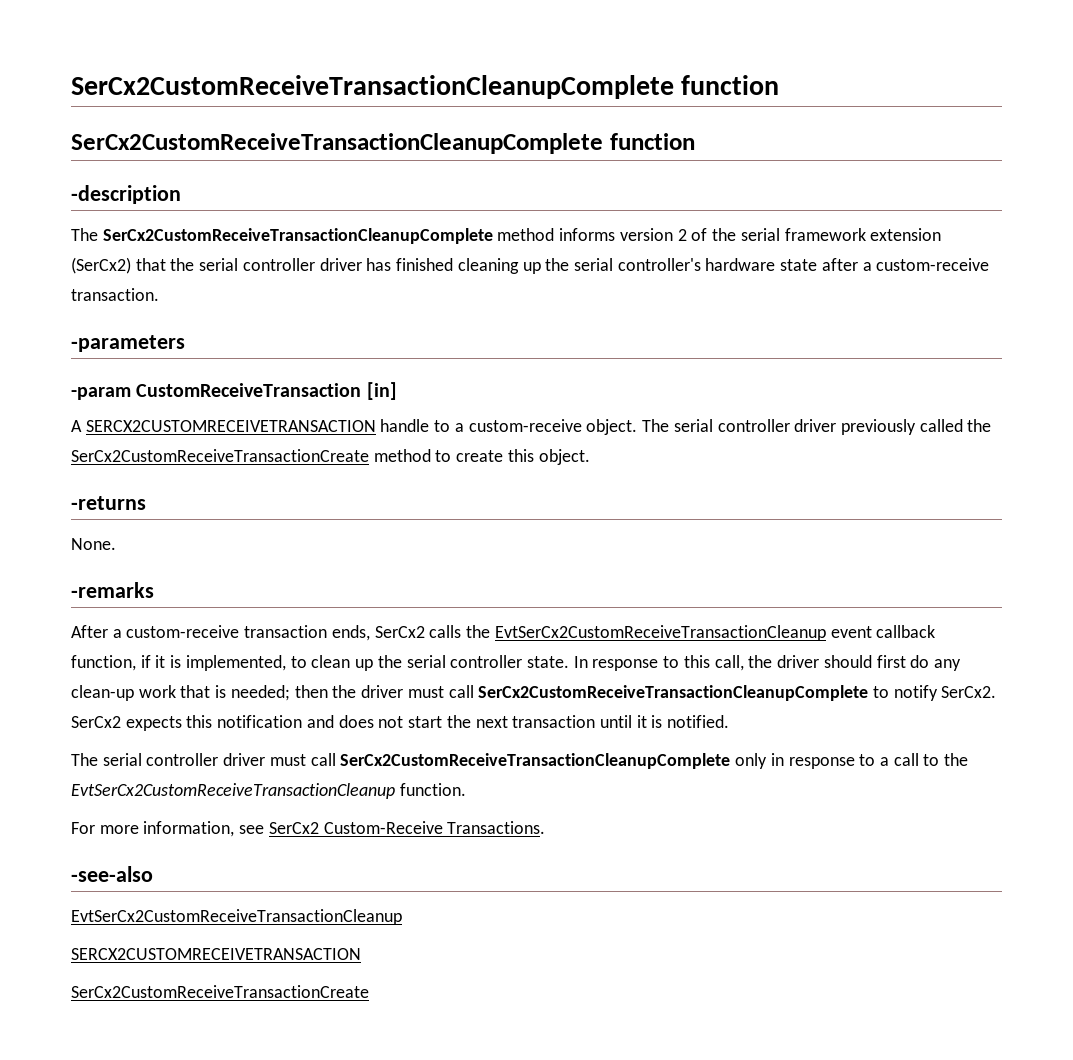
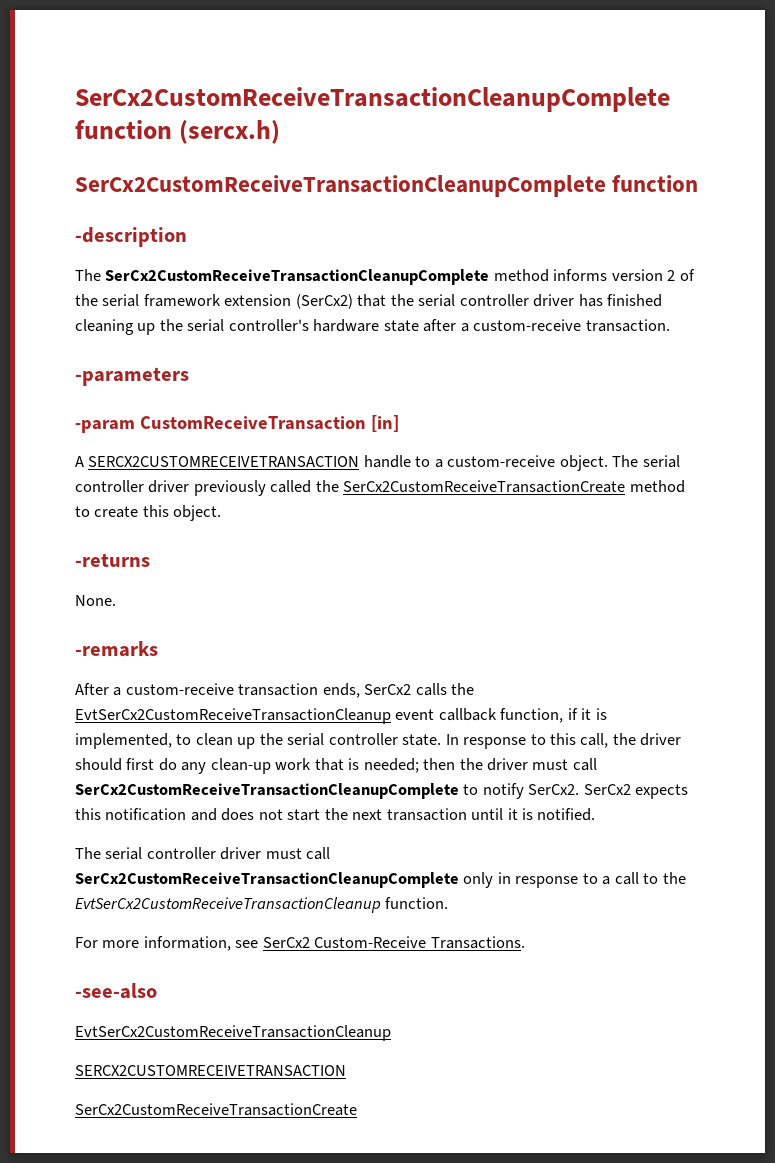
[71,75,780,99] SerCx2CustomReceiveTransactionCleanupComplete function -> [75,87,670,112] [75,120,281,144] SerCx2CustomReceiveTransactionCleanupComplete function (sercx.h)

